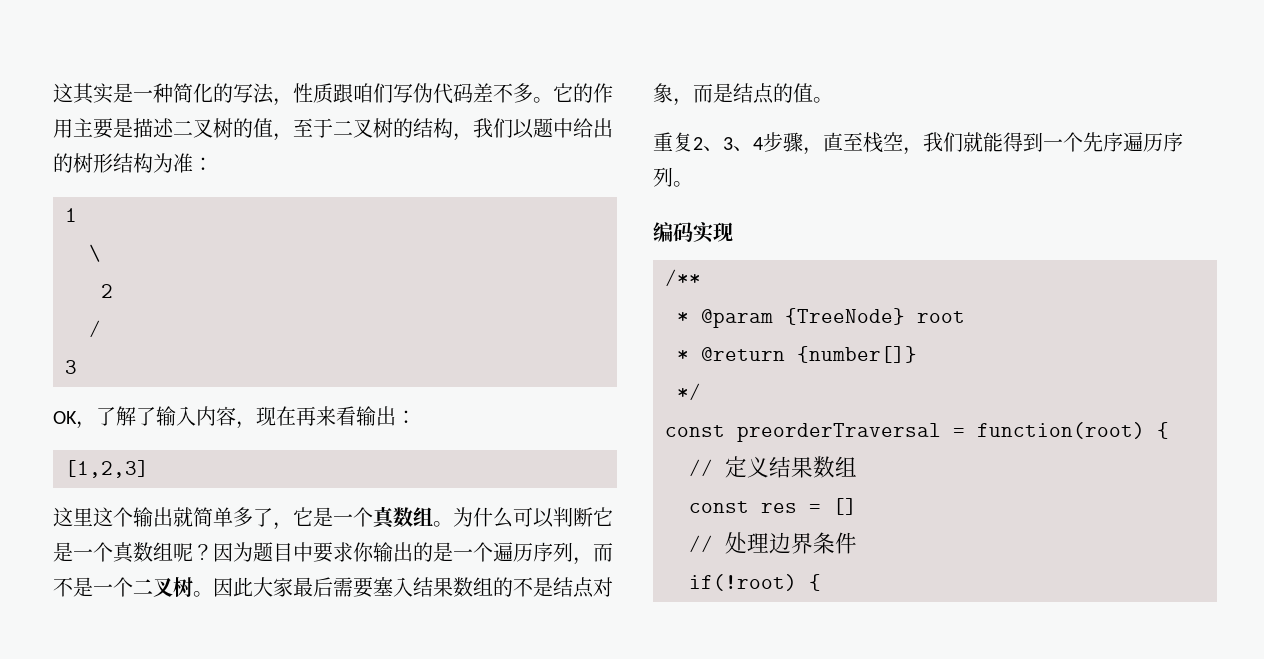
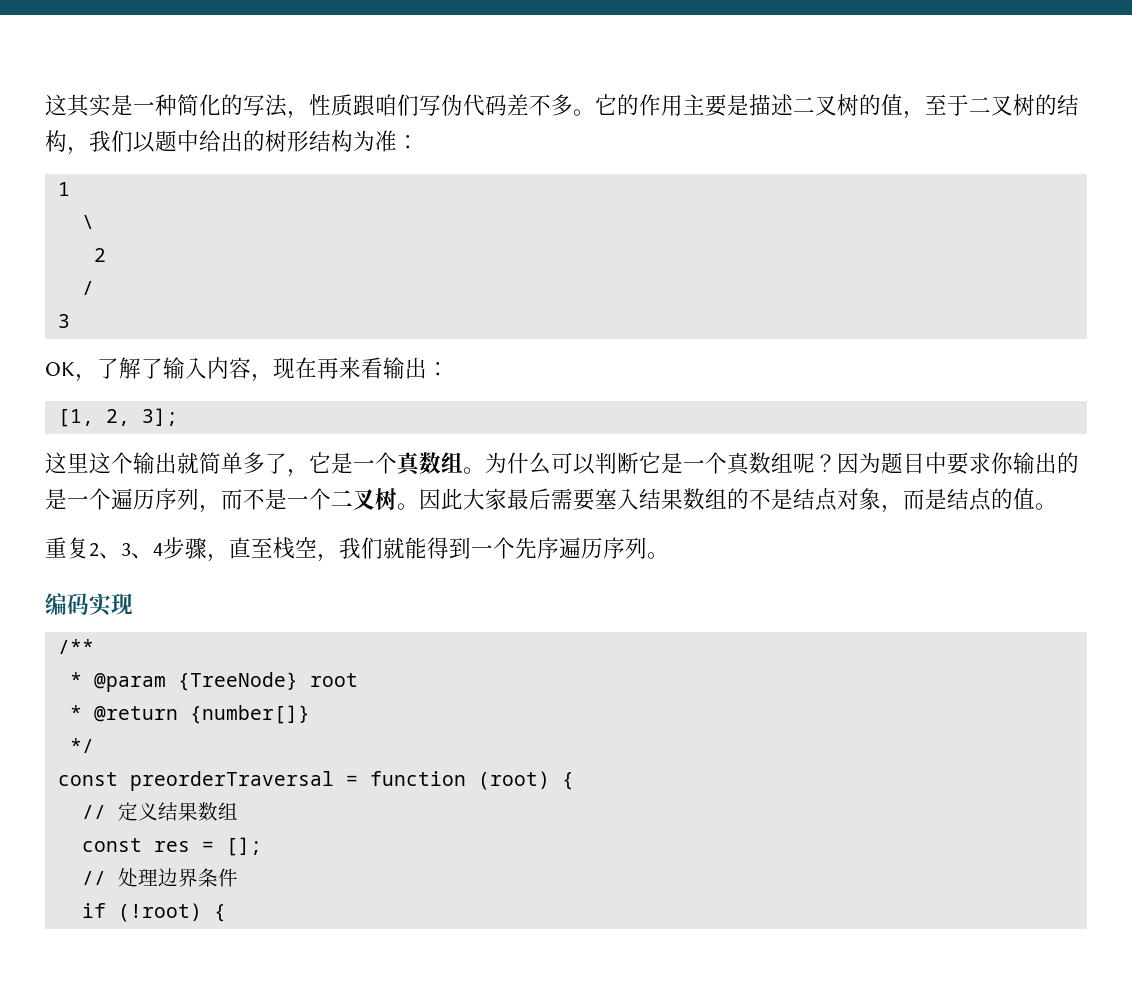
[65,460,149,478] [1,2,3] -> [57,408,178,427] [1, 2, 3];
[977,422,1145,439] function(root) -> [369,771,550,790] function (root)
[833,498,857,515] [] -> [225,837,262,856] [];
[689,574,797,591] if(!root) -> [81,903,202,922] if (!root)

